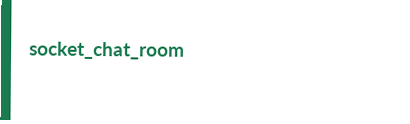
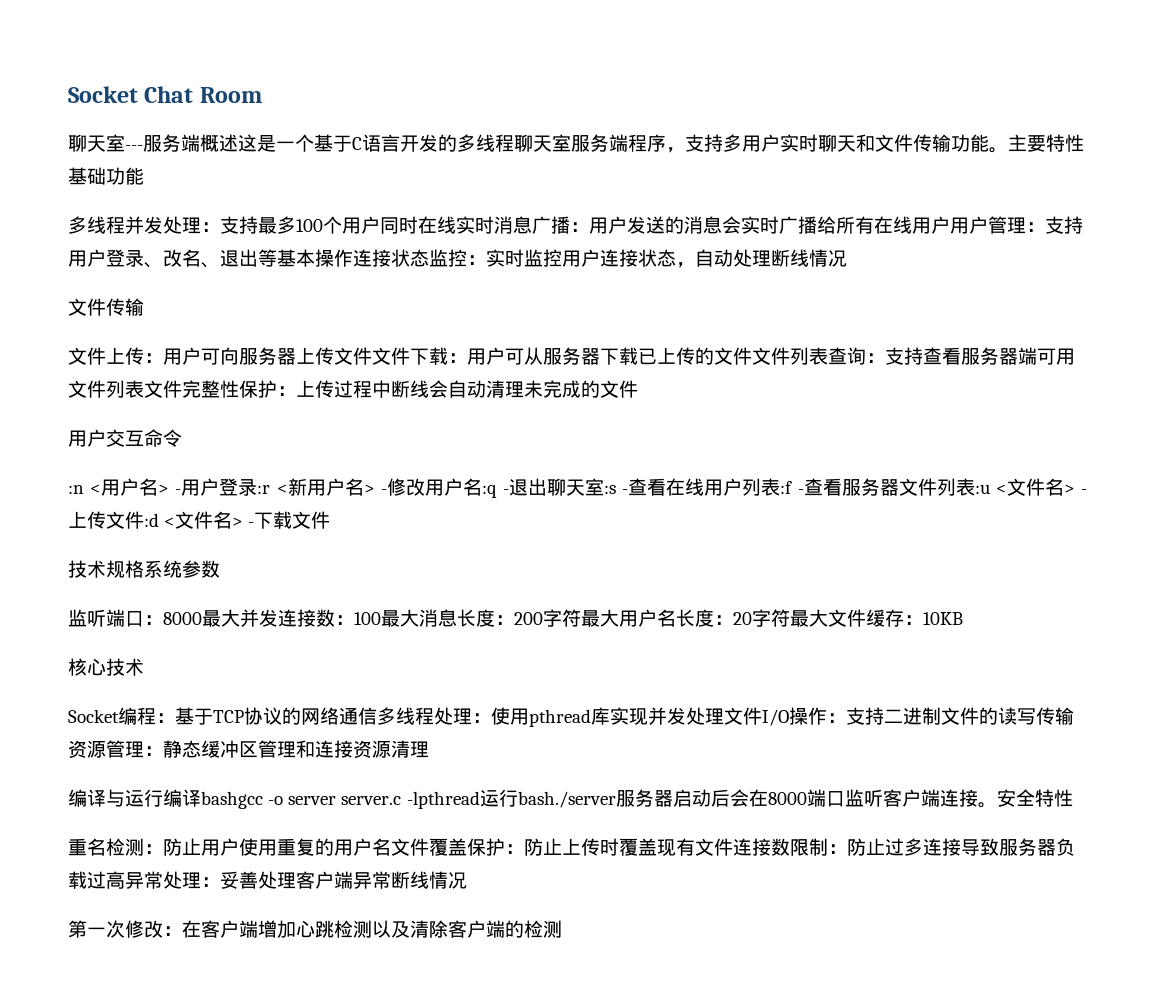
[29,41,185,60] socket_chat_room -> [68,86,262,103] [68,134,1084,153] [68,167,144,185] [68,216,1083,234] [68,249,847,268] [68,298,144,316] [68,347,1075,365] [68,380,638,398] [68,429,182,447] [68,478,1087,498] [68,511,331,529] [68,560,220,578] [68,609,963,627] [68,658,144,676] [68,707,1074,727] [68,740,429,758] [68,789,1073,809] [68,838,1075,856] [68,871,467,889] [68,920,562,938] Socket Chat Room // 聊天室---服务端概述这是一个基于C语言开发的多线程聊天室服务端程序，支持多用户实时聊天和文件传输功能。主要特性基础功能 // 多线程并发处理：支持最多100个用户同时在线实时消息广播：用户发送的消息会实时广播给所有在线用户用户管理：支持用户登录、改名、退出等基本操作连接状态监控：实时监控用户连接状态，自动处理断线情况 // 文件传输 // 文件上传：用户可向服务器上传文件文件下载：用户可从服务器下载已上传的文件文件列表查询：支持查看服务器端可用文件列表文件完整性保护：上传过程中断线会自动清理未完成的文件 // 用户交互命令 // :n <用户名> -用户登录:r <新用户名> -修改用户名:q -退出聊天室:s -查看在线用户列表:f -查看服务器文件列表:u <文件名> -上传文件:d <文件名> -下载文件 // 技术规格系统参数 // 监听端口：8000最大并发连接数：100最大消息长度：200字符最大用户名长度：20字符最大文件缓存：10KB // 核心技术 // Socket编程：基于TCP协议的网络通信多线程处理：使用pthread库实现并发处理文件I/O操作：支持二进制文件的读写传输资源管理：静态缓冲区管理和连接资源清理 // 编译与运行编译bashgcc -o server server.c -lpthread运行bash./server服务器启动后会在8000端口监听客户端连接。安全特性 // 重名检测：防止用户使用重复的用户名文件覆盖保护：防止上传时覆盖现有文件连接数限制：防止过多连接导致服务器负载过高异常处理：妥善处理客户端异常断线情况 // 第一次修改：在客户端增加心跳检测以及清除客户端的检测

